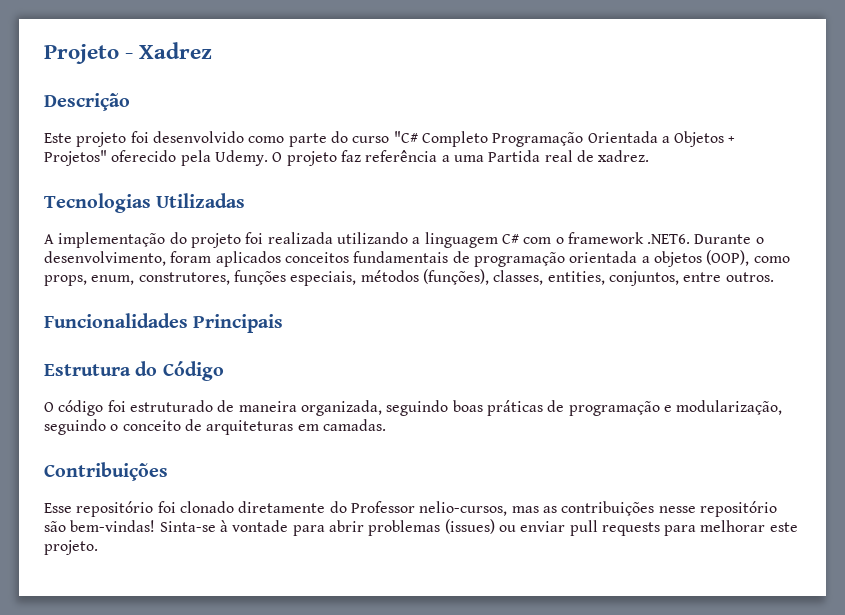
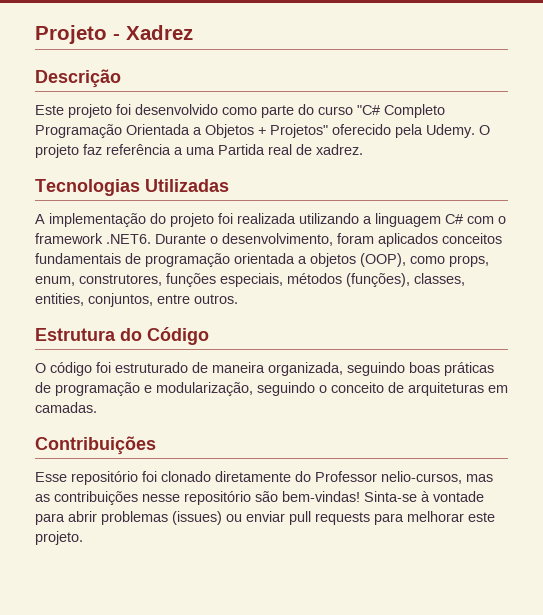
[44,313,284,333] // Funcionalidades Principais -> (238, 299) none

